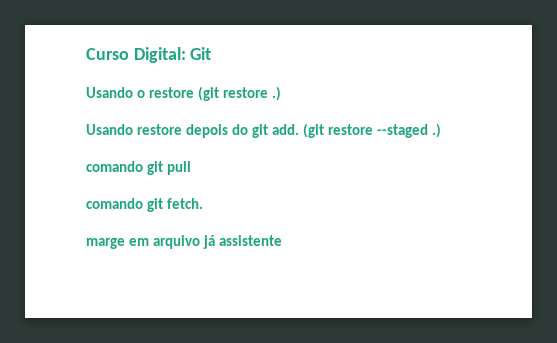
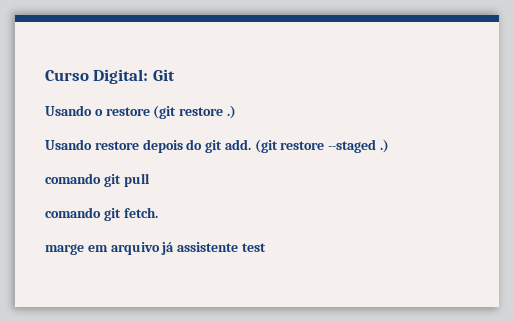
(283, 240) none -> [241,243,266,252] test

